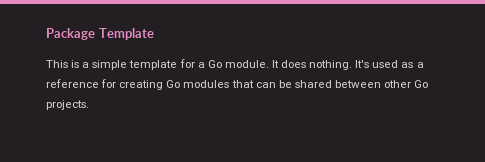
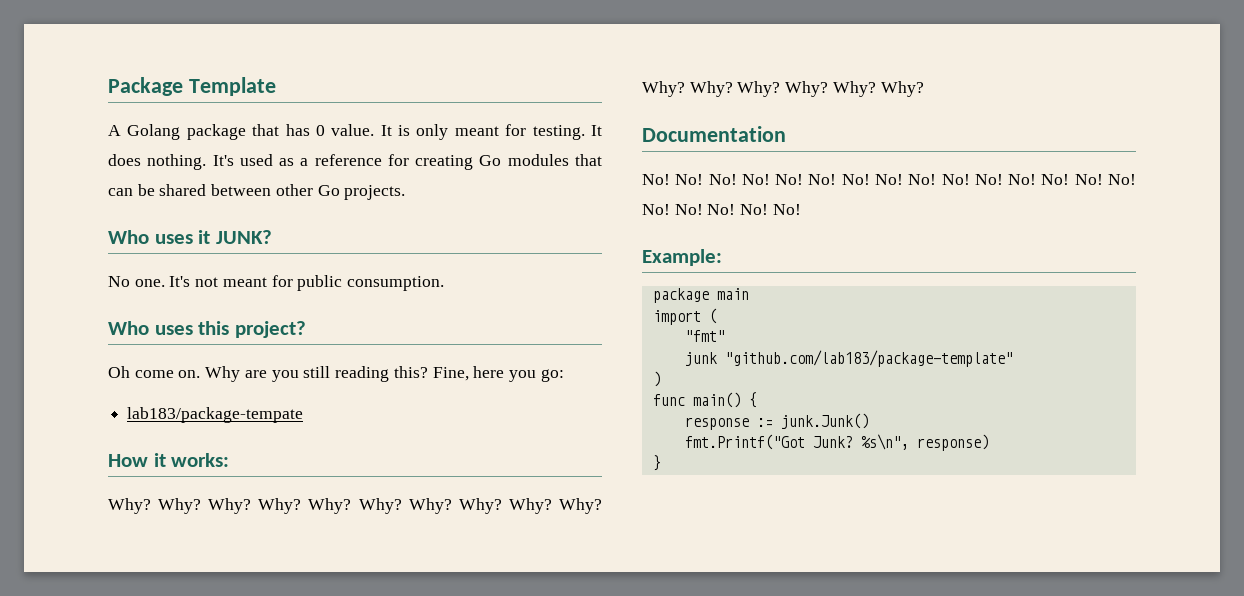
[46,59,269,70] This is a simple template for a Go module. -> [108,124,585,140] A Golang package that has 0 value. It is only meant for testing.
(89, 105) none -> [108,230,272,244] [108,275,445,291] [108,321,306,338] [108,366,564,382] [127,407,304,423] [108,453,230,467] [108,498,602,514] [642,81,924,97] [642,126,786,142] [642,174,1136,185] [642,204,801,215] [642,249,722,266] [652,288,749,303] [652,308,717,325] [684,330,725,342] [684,350,1013,367] [652,371,661,387] [652,392,757,408] [684,413,869,430] [684,434,989,451] [652,455,661,471] // Who uses it JUNK? // No one. It's not meant for public consumption. // Who uses this project? // Oh come on. Why are you still reading this? Fine, here you go: // lab183/package-tempate // How it works: // Why? Why? Why? Why? Why? Why? Why? Why? Why? Why? Why? Why? Why? Why? Why? Why? // Documentation // No! No! No! No! No! No! No! No! No! No! No! No! No! No! No! No! No! No! No! No! // Example: // package main // import ( // "fmt" // junk "github.com/lab183/package-template" // ) // func main() { // response := junk.Junk() // fmt.Printf("Got Junk? %s\n", response) // }

